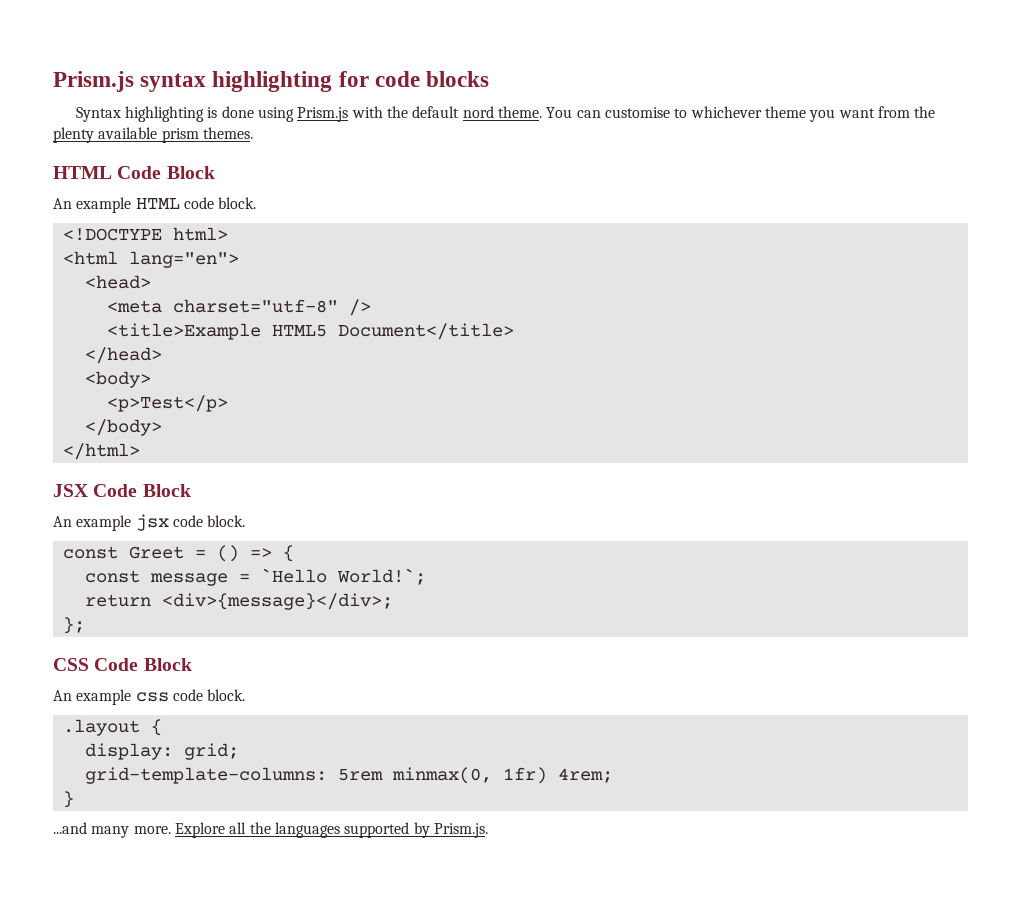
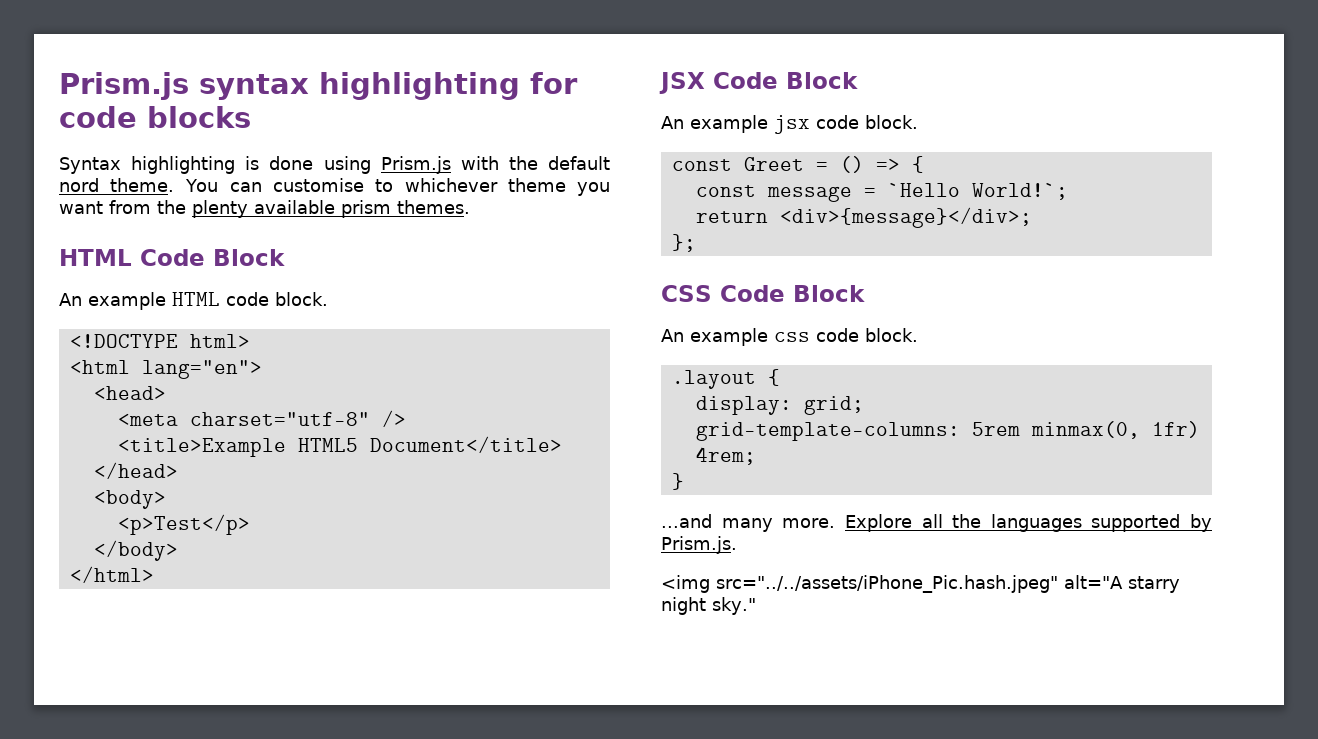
(488, 830) none -> [661,575,1180,593] [661,597,756,615] // <img src="../../assets/iPhone_Pic.hash.jpeg" alt="A starry night sky."

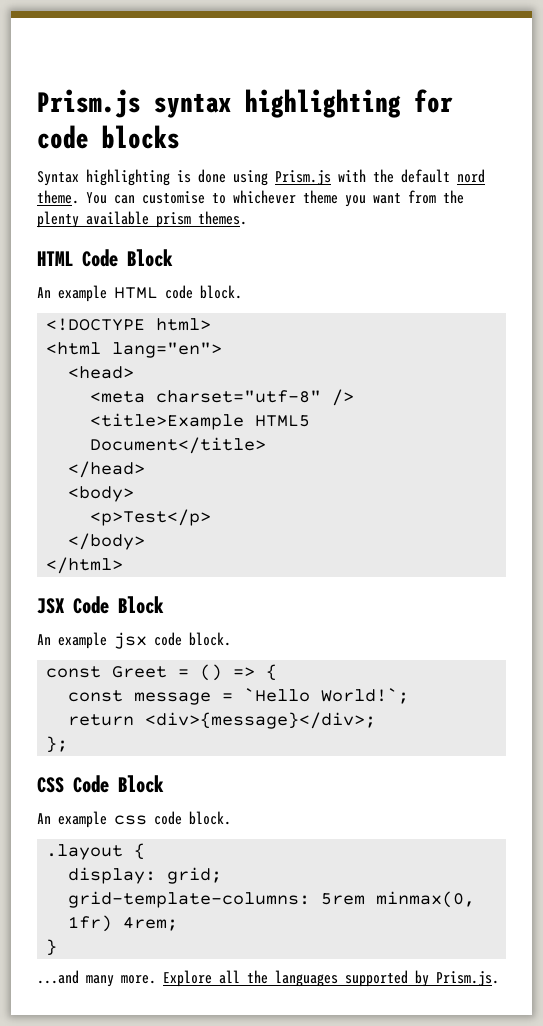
[661,575,1180,593] [661,597,756,615] // <img src="../../assets/iPhone_Pic.hash.jpeg" alt="A starry night sky." -> (499, 978) none

